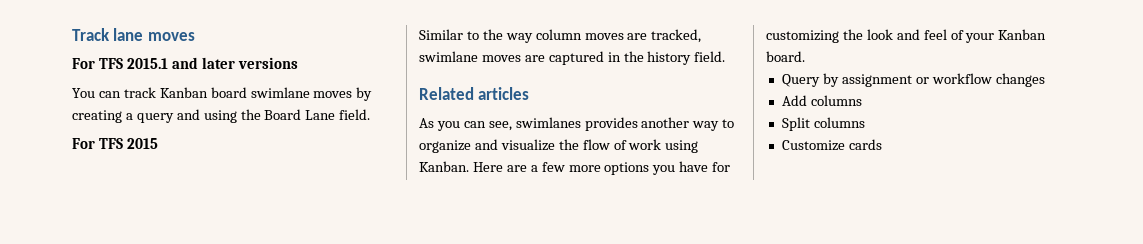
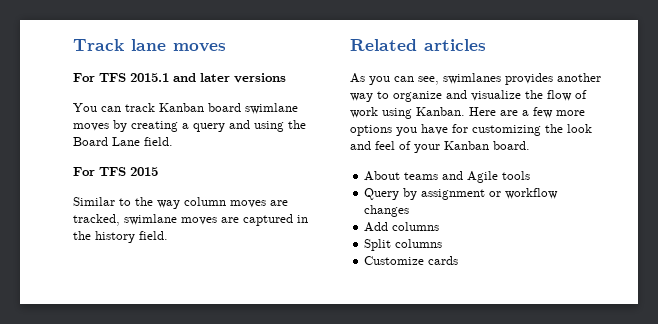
(805, 56) none -> [364,171,531,183] // About teams and Agile tools

